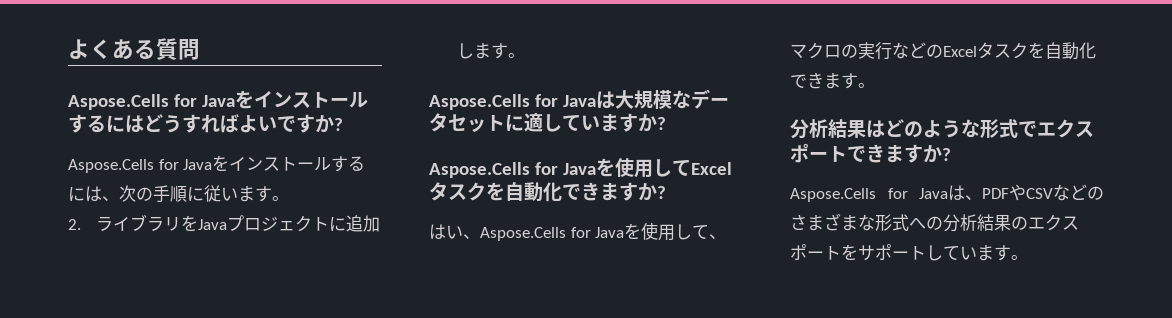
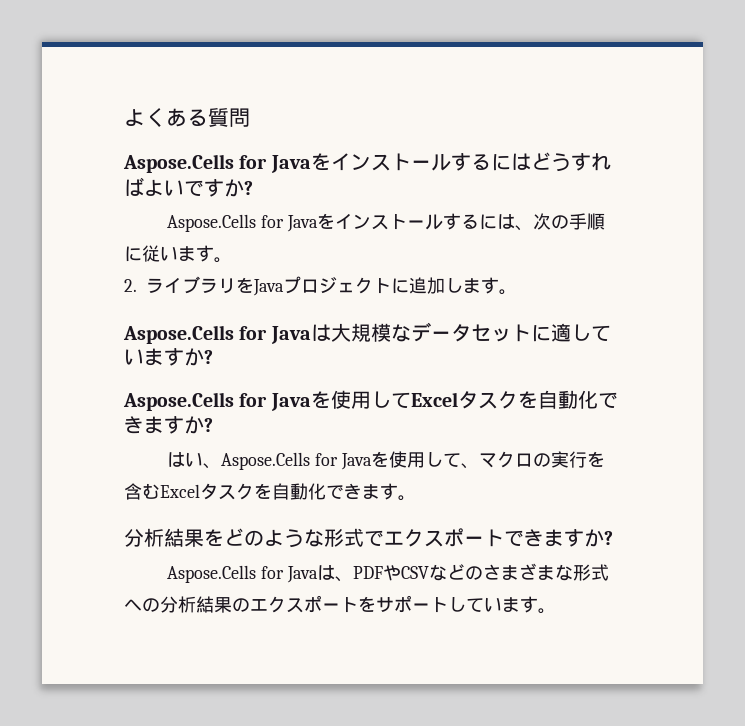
[892,42,943,59] などの -> [587,451,606,467] [124,483,160,500] を含む
[866,120,885,138] は -> [204,529,224,547] を

